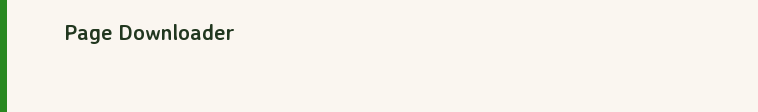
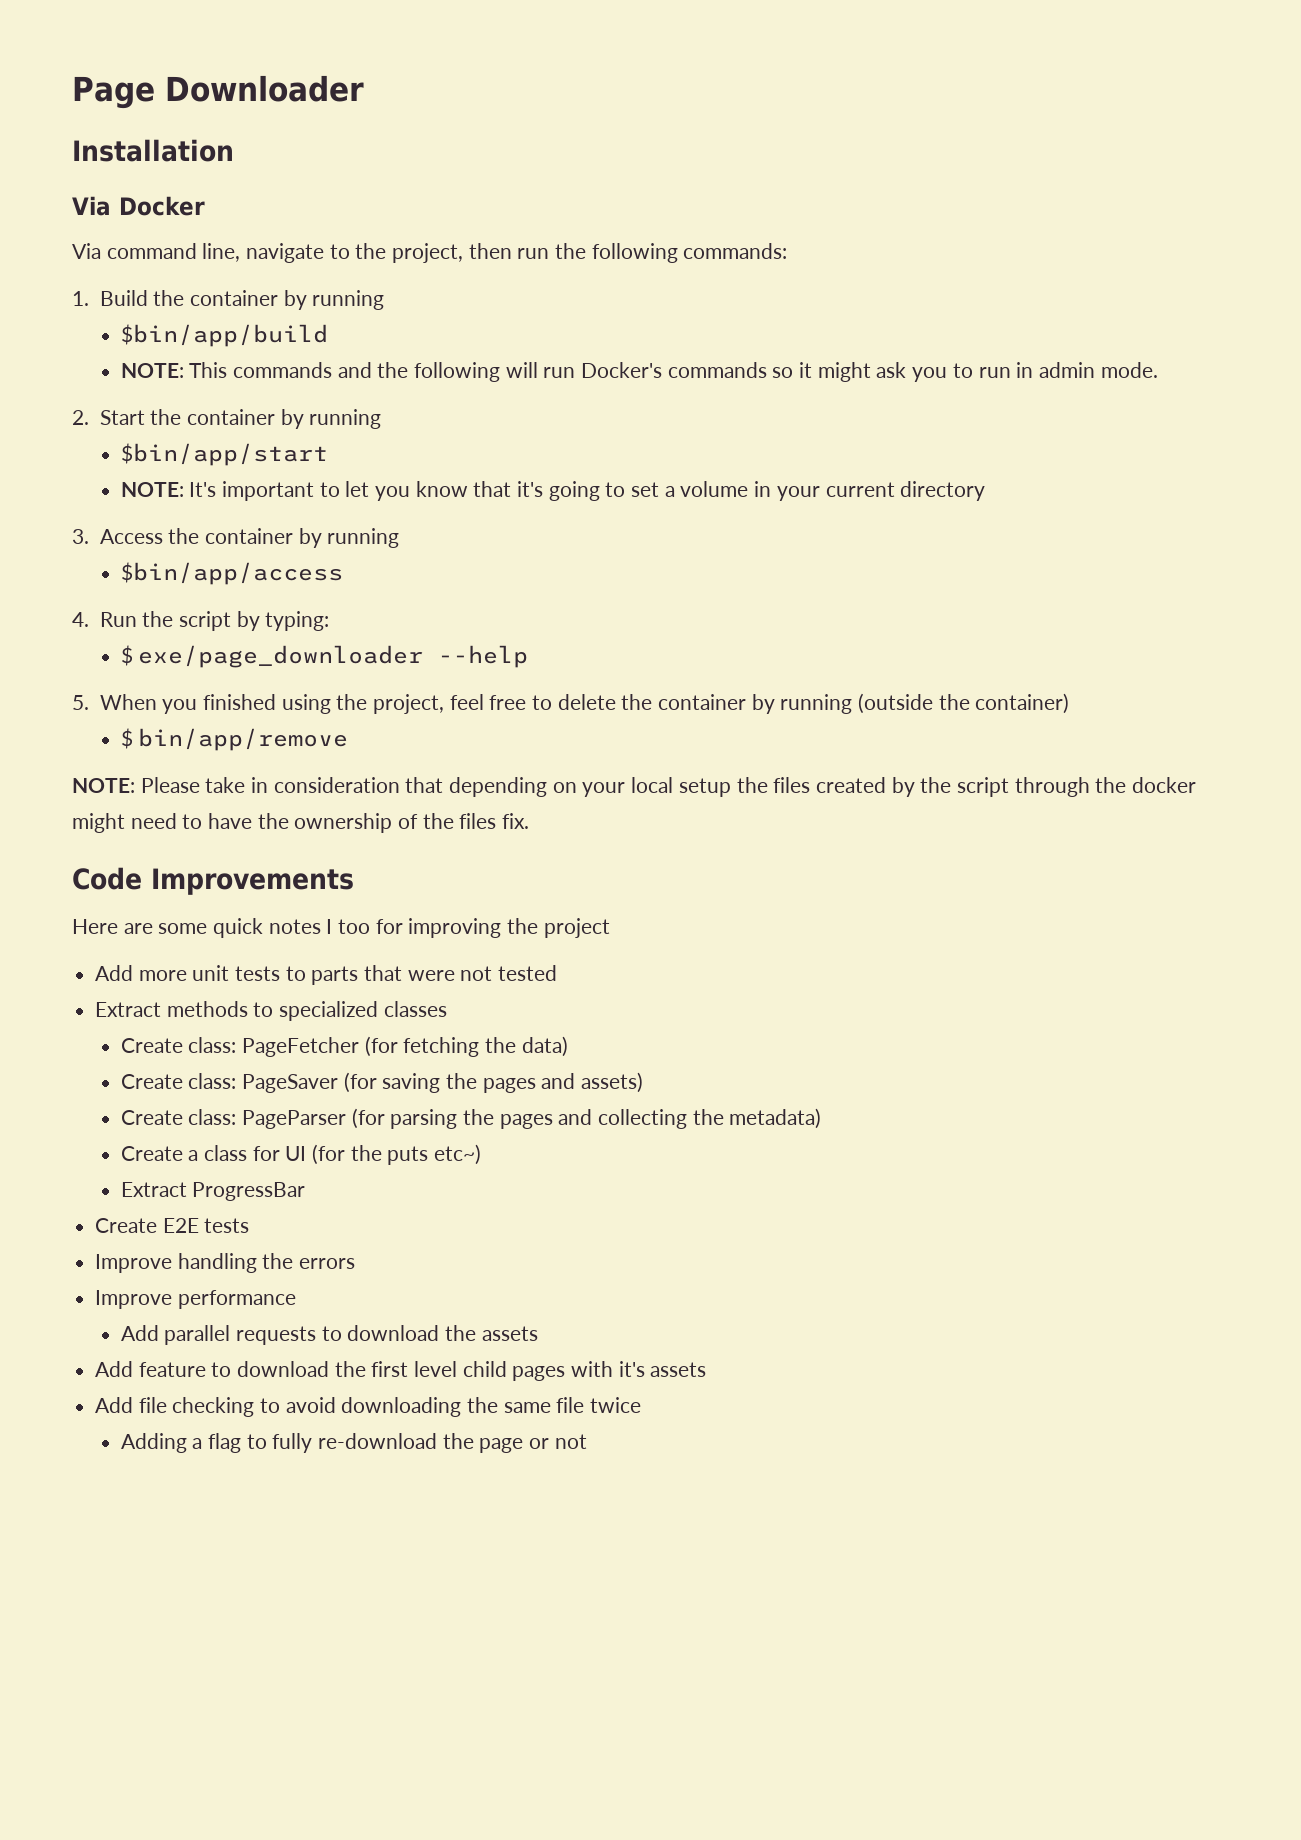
(235, 32) none -> [72,139,234,162] [72,196,205,216] [72,243,788,263] [72,290,385,310] [120,324,328,347] [120,362,1158,382] [72,409,382,429] [120,443,328,466] [120,481,986,501] [72,528,400,548] [120,562,343,585] [72,611,330,631] [120,645,529,668] [72,693,1070,714] [120,728,349,751] [72,777,1197,797] [72,813,530,833] [72,867,354,895] [72,918,610,938] [95,965,558,985] [95,1001,447,1021] [120,1036,568,1057] [120,1072,644,1093] [120,1108,822,1129] [120,1144,482,1165] [120,1182,306,1201] [95,1218,250,1233] [95,1253,356,1273] [95,1290,296,1309] [120,1325,538,1345] [95,1361,707,1381] [95,1397,642,1417] [120,1433,587,1453] // Installation // Via Docker // Via command line, navigate to the project, then run the following commands: // 1. Build the container by running // $bin/app/build // NOTE: This commands and the following will run Docker's commands so it might ask you to run in admin mode. // 2. Start the container by running // $bin/app/start // NOTE: It's important to let you know that it's going to set a volume in your current directory // 3. Access the container by running // $bin/app/access // 4. Run the script by typing: // $ exe/page_downloader --help // 5. When you finished using the project, feel free to delete the container by running (outside the container) // $ bin/app/remove // NOTE: Please take in consideration that depending on your local setup the files created by the script through the docker might need to have the ownership of the files fix. // Code Improvements // Here are some quick notes I too for improving the project // Add more unit tests to parts that were not tested // Extract methods to specialized classes // Create class: PageFetcher (for fetching the data) // Create class: PageSaver (for saving the pages and assets) // Create class: PageParser (for parsing the pages and collecting the metadata) // Create a class for UI (for the puts etc~) // Extract ProgressBar // Create E2E tests // Improve handling the errors // Improve performance // Add parallel requests to download the assets // Add feature to download the first level child pages with it's assets // Add file checking to avoid downloading the same file twice // Adding a flag to fully re-download the page or not

